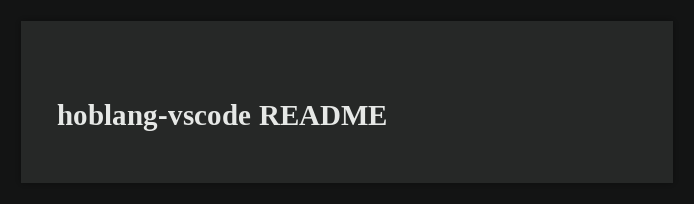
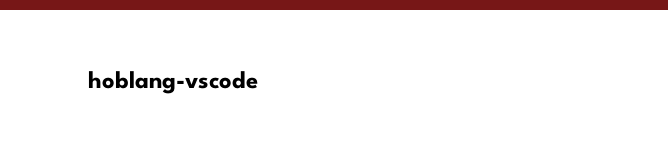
[258,106,387,125] README -> (258, 82) none

